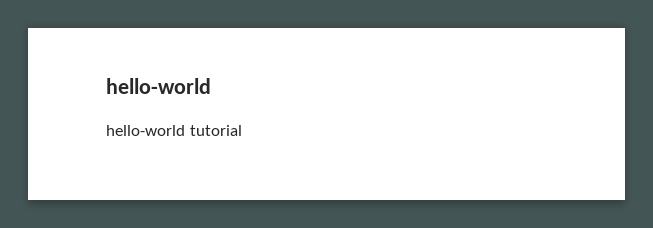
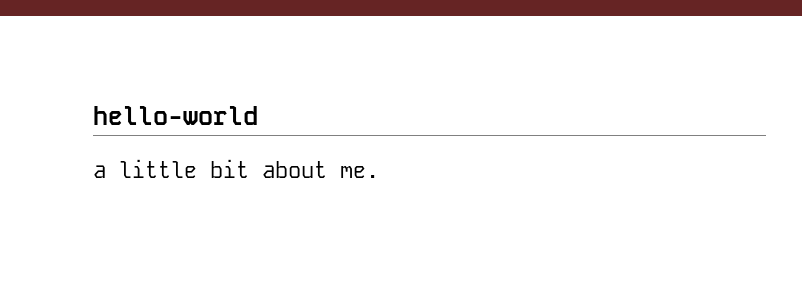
[106,125,242,136] hello-world tutorial -> [93,159,379,178] a little bit about me.

